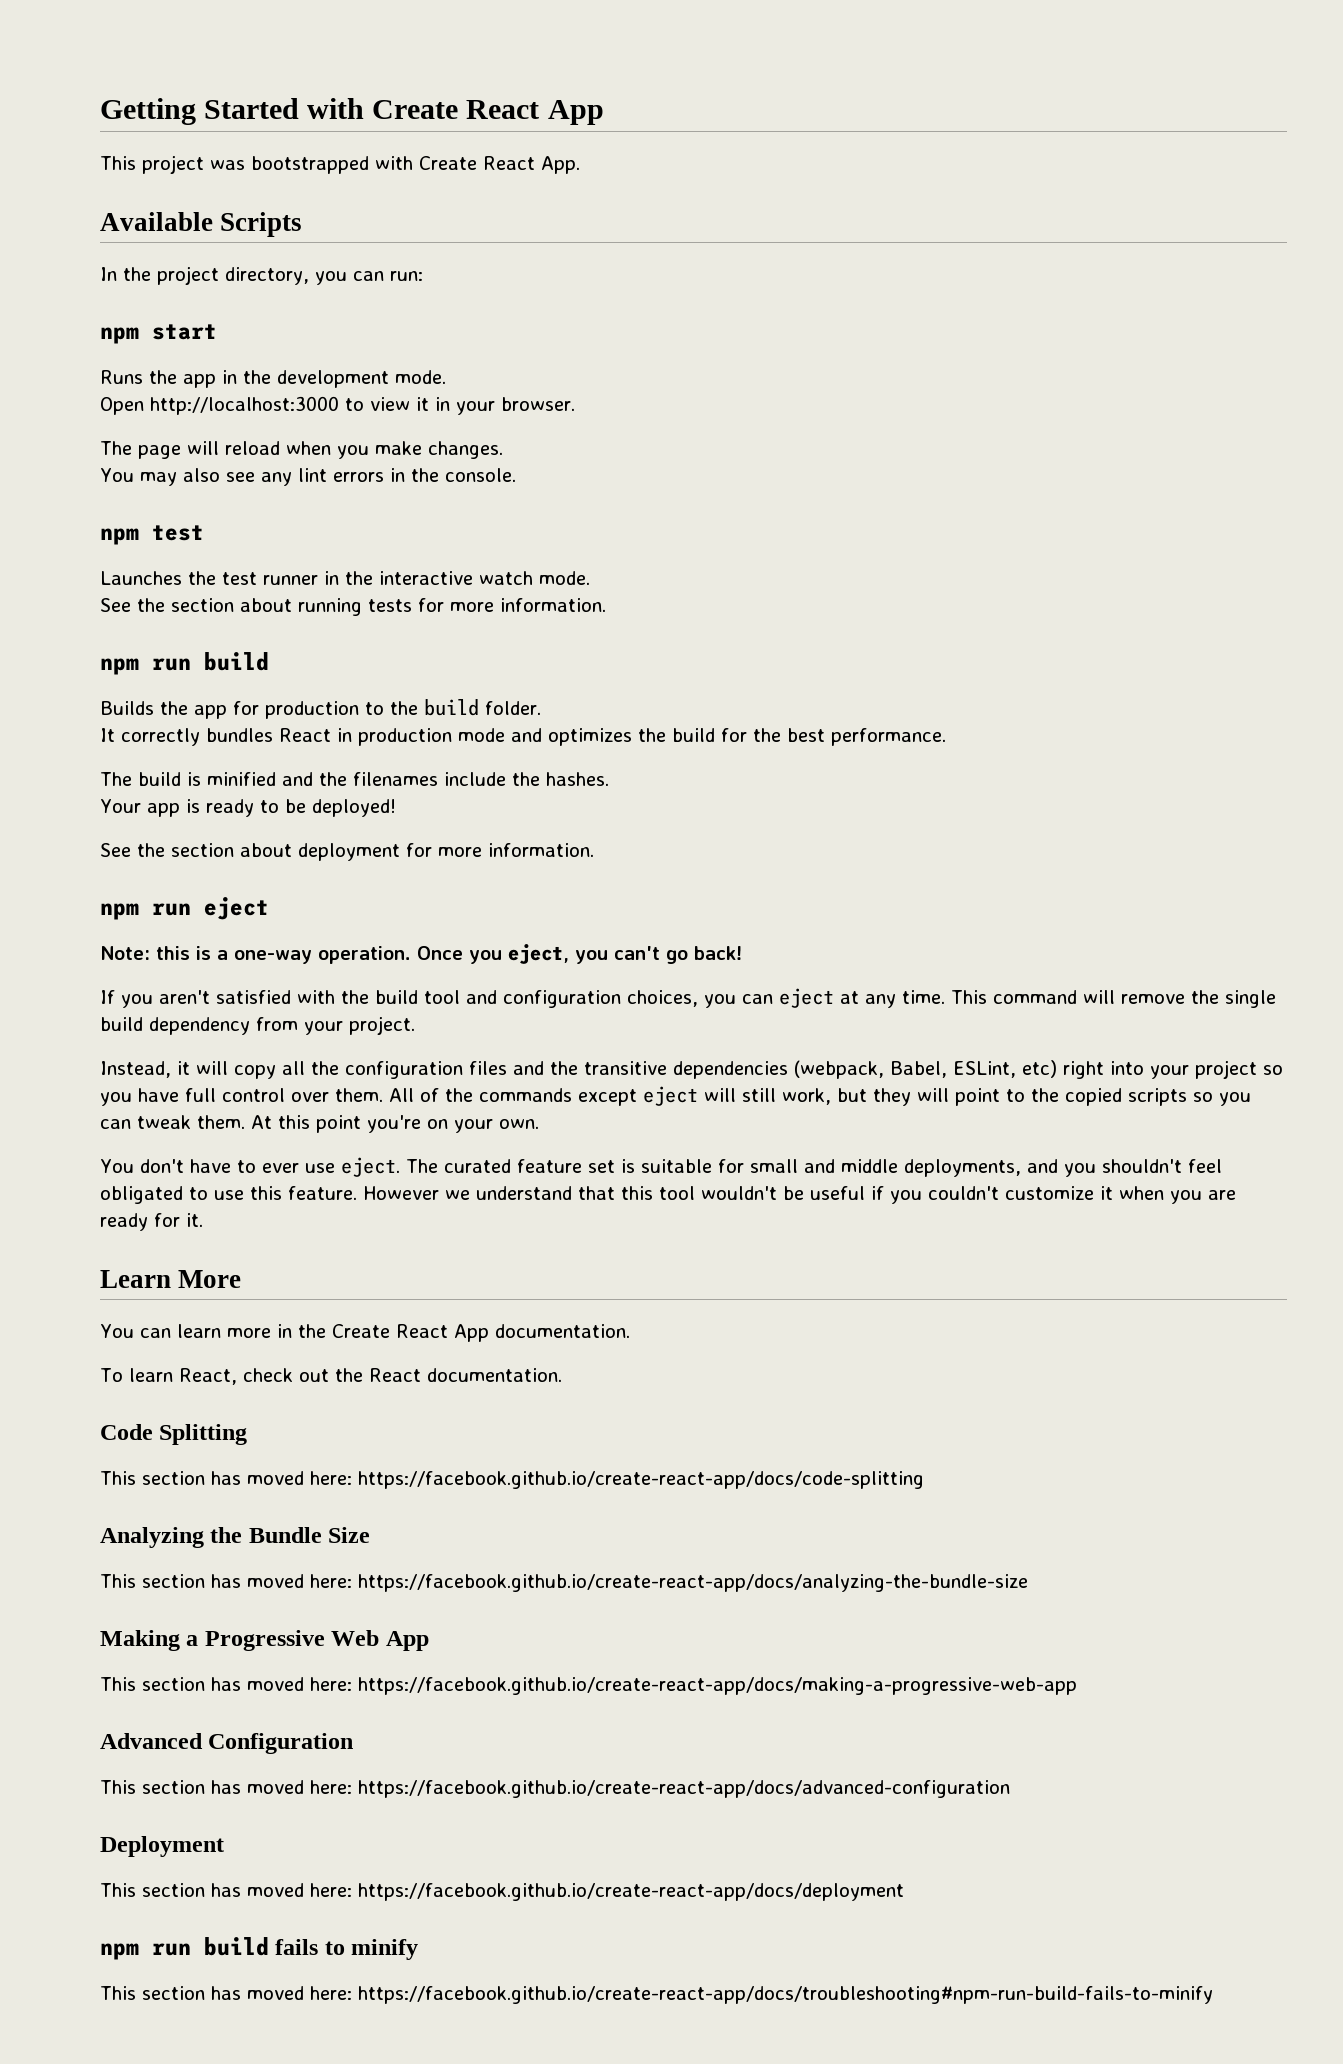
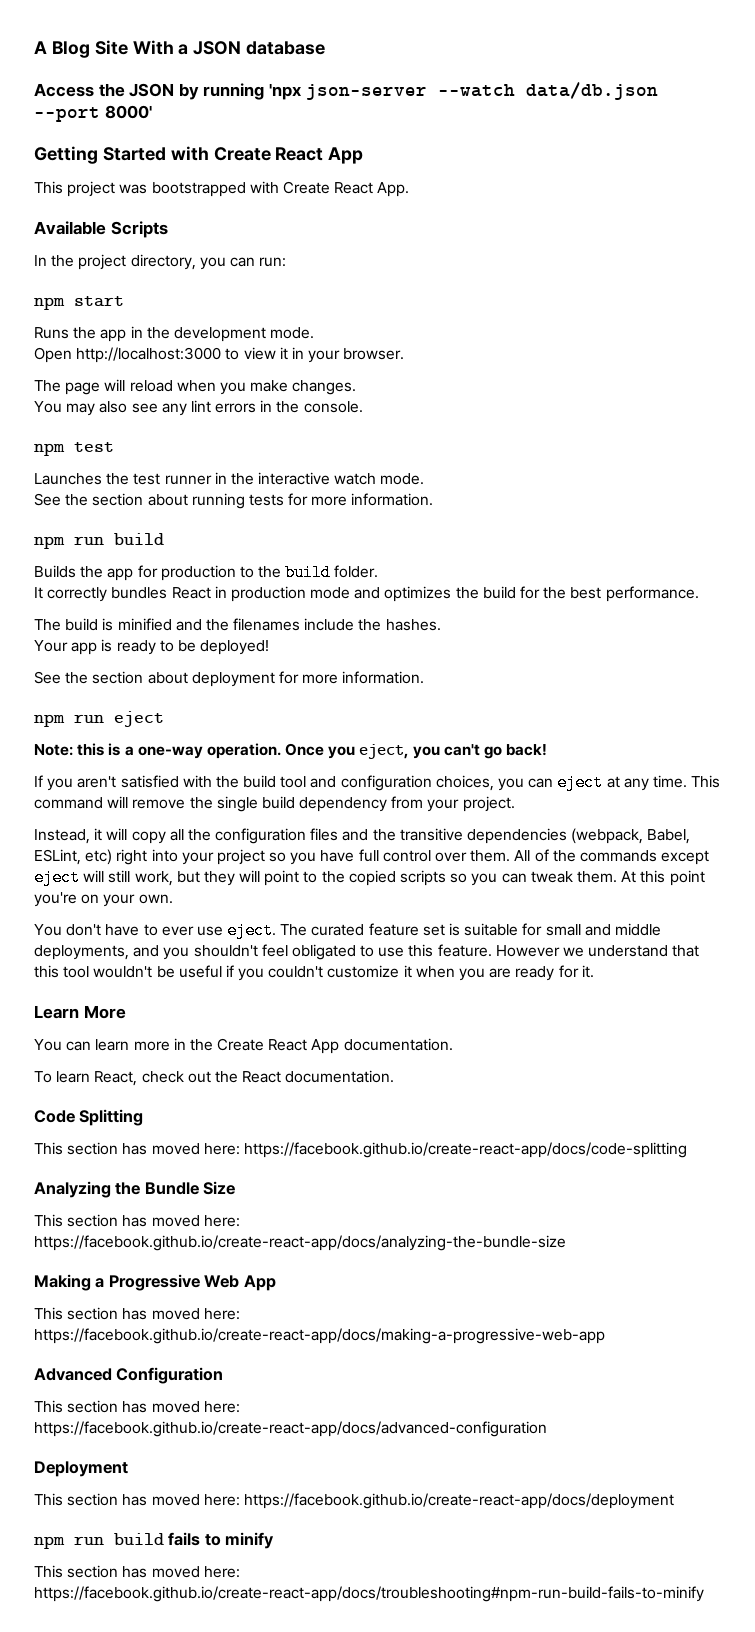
(100, 111) none -> [34,40,326,58] [34,82,658,100] [34,105,152,122] A Blog Site With a JSON database // Access the JSON by running 'npx json-server --watch data/db.json --port 8000' //

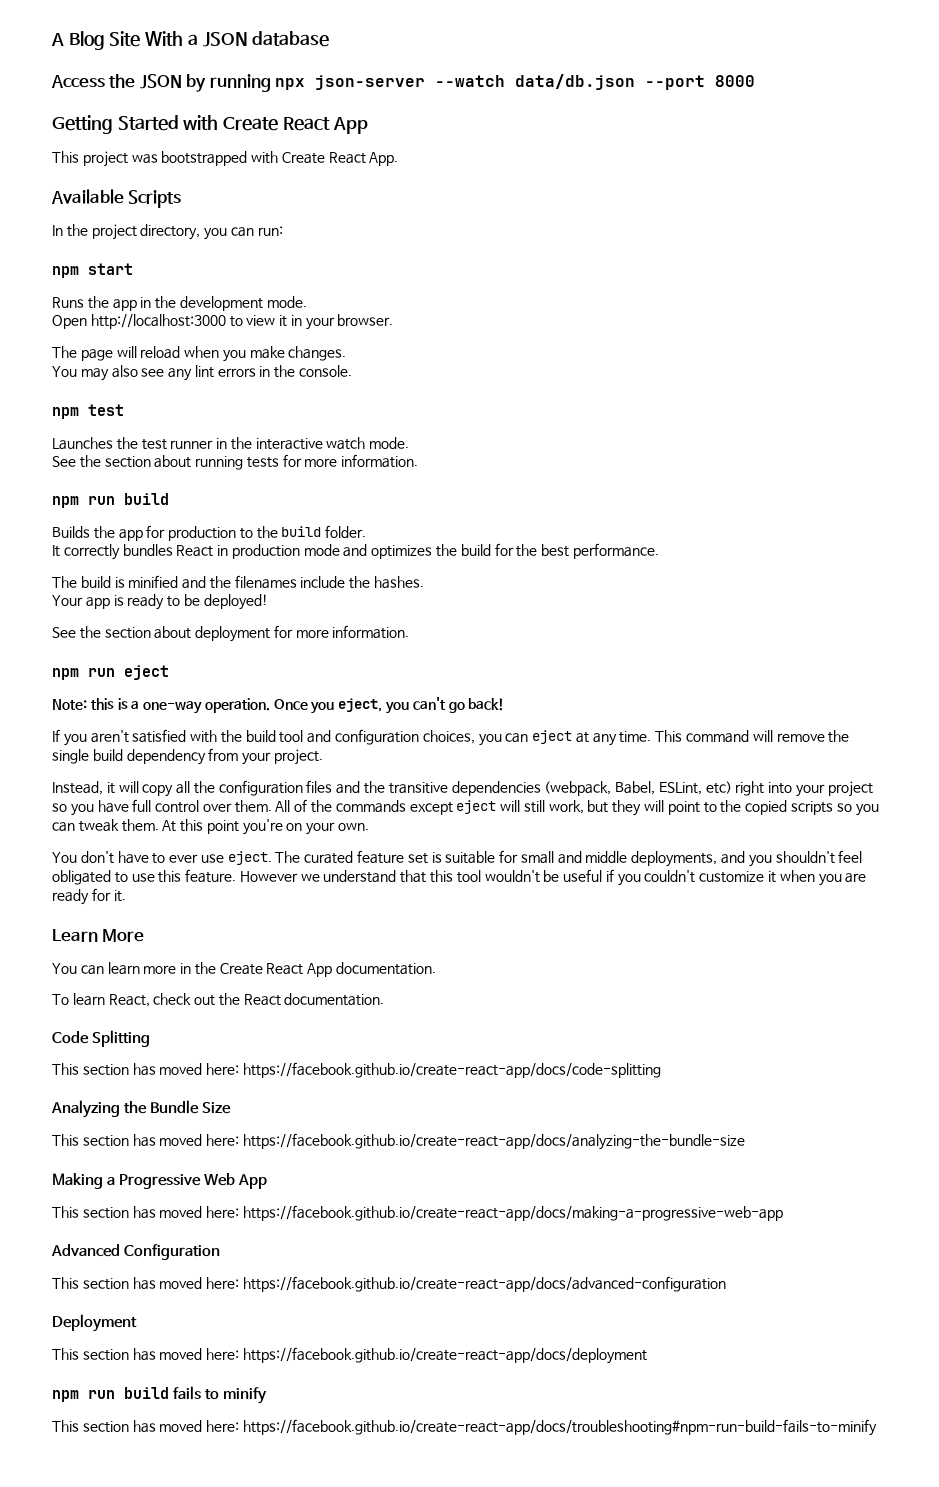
[268,83,301,100] 'npx -> [275,78,306,90] npx
[104,105,152,119] 8000' -> [715,75,756,87] 8000

